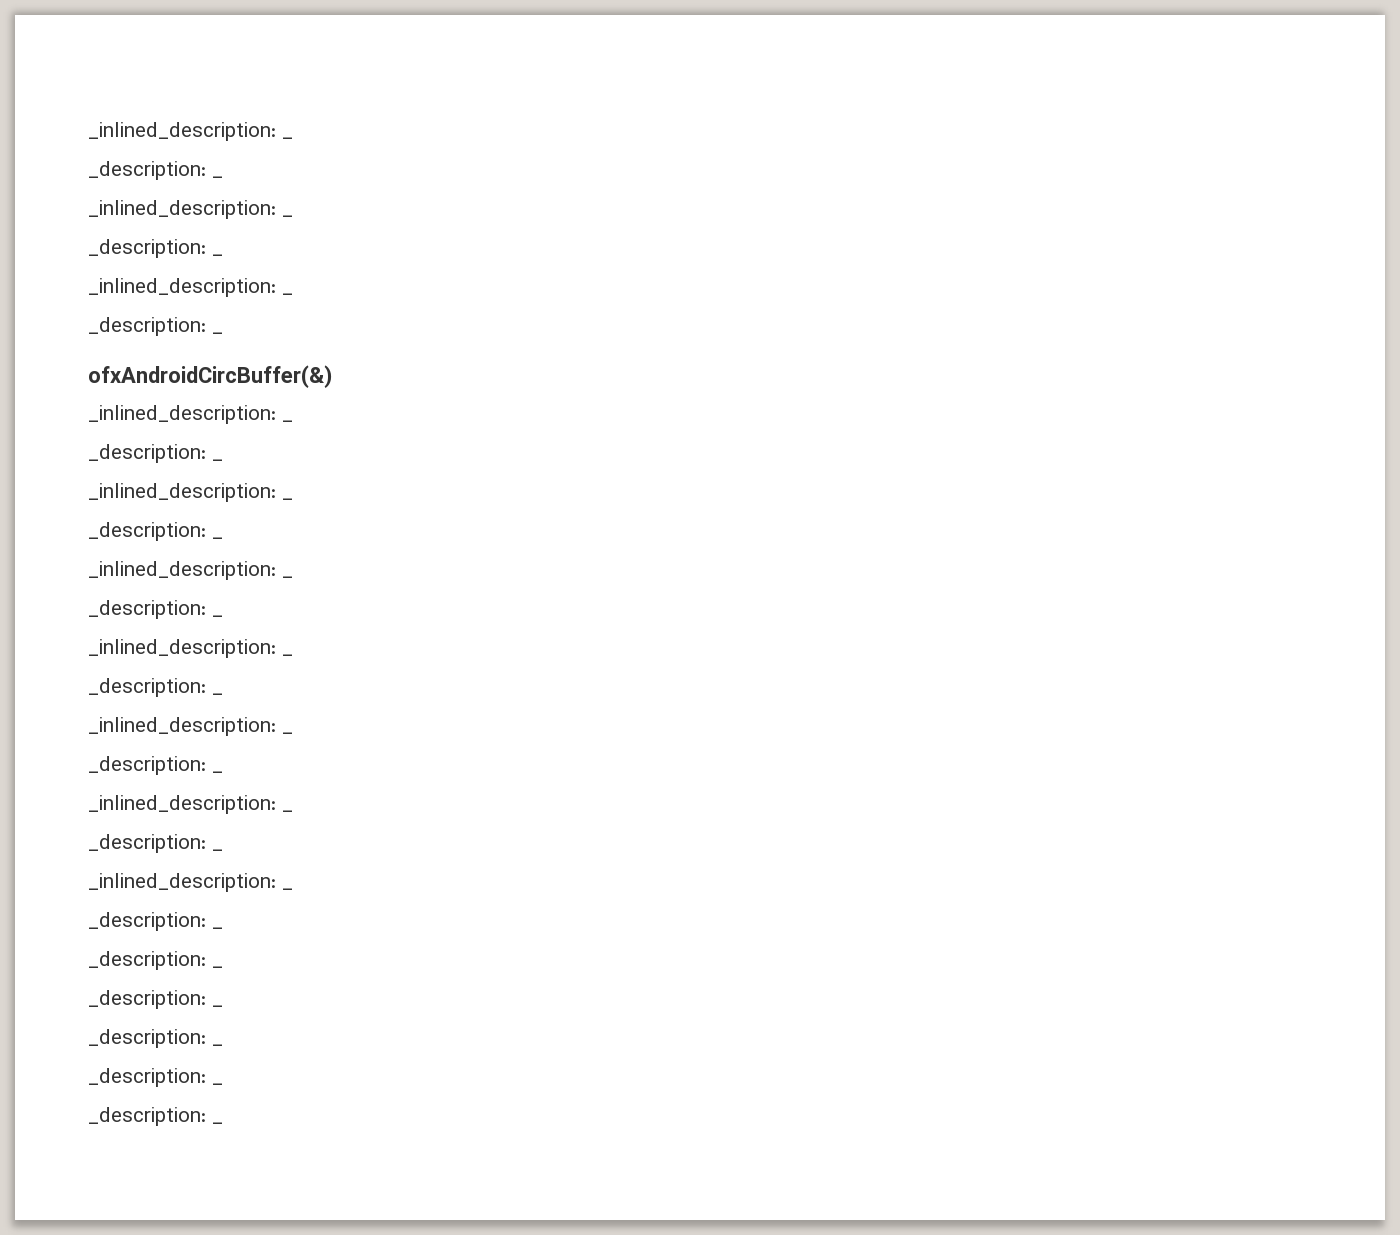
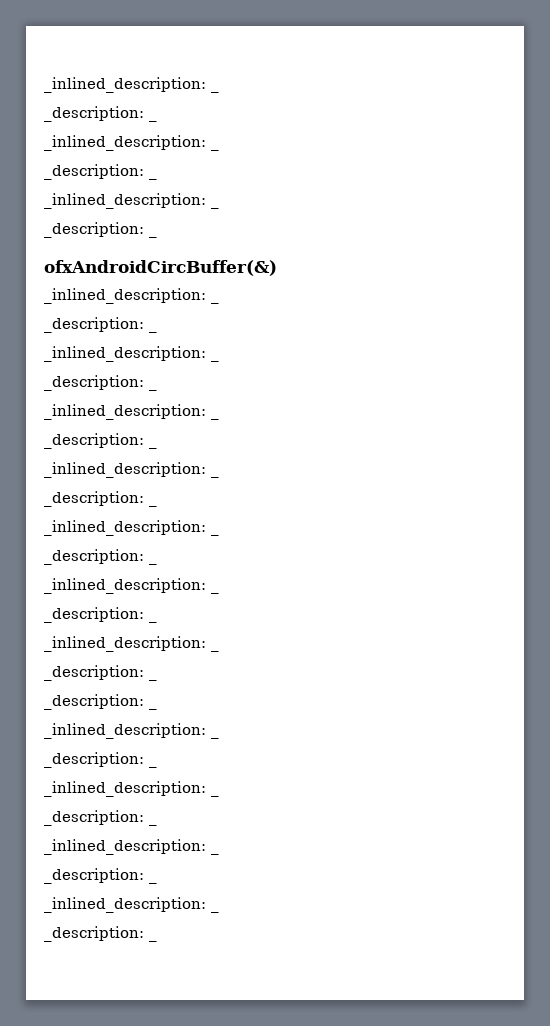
[88,990,223,1009] [88,1029,223,1048] [88,1068,223,1087] [88,1107,223,1126] _description: _ // _description: _ // _description: _ // _description: _ -> [44,723,219,739] [44,752,157,768] [44,781,219,797] [44,810,157,826] [44,839,219,855] [44,868,157,884] [44,897,219,913] [44,926,157,942] _inlined_description: _ // _description: _ // _inlined_description: _ // _description: _ // _inlined_description: _ // _description: _ // _inlined_description: _ // _description: _

